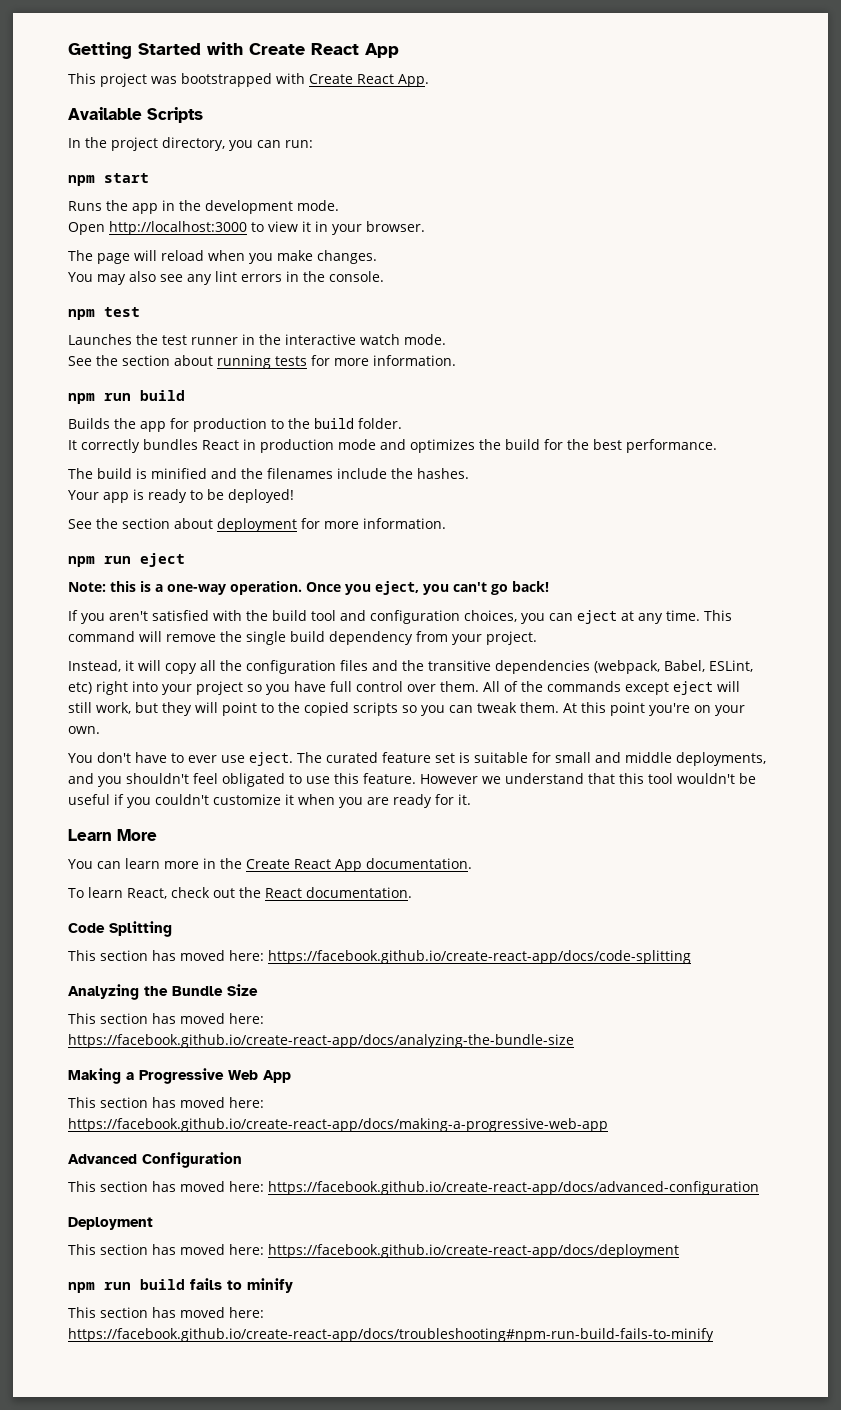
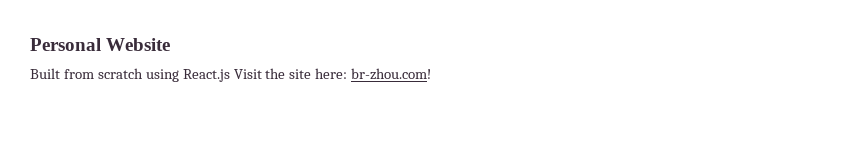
[68,42,399,59] [68,73,429,87] [68,107,203,123] [68,137,313,151] [68,173,149,186] [68,200,339,214] [68,221,425,235] [68,250,377,264] [68,271,384,285] [68,307,140,320] [68,334,446,345] [68,355,456,369] [68,390,185,404] [68,418,402,432] [68,439,717,453] [68,468,469,479] [68,489,294,503] [68,518,446,532] [68,553,185,567] [68,581,549,595] [68,610,732,624] [68,631,537,645] [68,660,753,674] [68,681,740,695] [68,702,745,716] [68,726,100,734] [68,752,766,766] [68,773,756,787] [68,794,471,808] [68,829,157,841] [68,858,472,872] [68,887,412,899] [68,921,172,937] [68,950,691,964] [68,984,258,1000] [68,1013,264,1024] [68,1034,574,1048] [68,1068,291,1084] [68,1097,264,1108] [68,1118,608,1132] [68,1152,242,1168] [68,1181,759,1195] [68,1217,153,1230] [68,1244,679,1258] [68,1278,293,1293] [68,1307,264,1318] [68,1328,714,1342] Getting Started with Create React App // This project was bootstrapped with Create React App. // Available Scripts // In the project directory, you can run: // npm start // Runs the app in the development mode. // Open http://localhost:3000 to view it in your browser. // The page will reload when you make changes. // You may also see any lint errors in the console. // npm test // Launches the test runner in the interactive watch mode. // See the section about running tests for more information. // npm run build // Builds the app for production to the build folder. // It correctly bundles React in production mode and optimizes the build for the best performance. // The build is minified and the filenames include the hashes. // Your app is ready to be deployed! // See the section about deployment for more information. // npm run eject // Note: this is a one-way operation. Once you eject, you can't go back! // If you aren't satisfied with the build tool and configuration choices, you can eject at any time. This command will remove the single build dependency from your project. // Instead, it will copy all the configuration files and the transitive dependencies (webpack, Babel, ESLint, etc) right into your project so you have full control over them. All of the commands except eject will still work, but they will point to the copied scripts so you can tweak them. At this point you're on your own. // You don't have to ever use eject. The curated feature set is suitable for small and middle deployments, and you shouldn't feel obligated to use this feature. However we understand that this tool wouldn't be useful if you couldn't customize it when you are ready for it. // Learn More // You can learn more in the Create React App documentation. // To learn React, check out the React documentation. // Code Splitting // This section has moved here: https://facebook.github.io/create-react-app/docs/code-splitting // Analyzing the Bundle Size // This section has moved here: https://facebook.github.io/create-react-app/docs/analyzing-the-bundle-size // Making a Progressive Web App // This section has moved here: https://facebook.github.io/create-react-app/docs/making-a-progressive-web-app // Advanced Configuration // This section has moved here: https://facebook.github.io/create-react-app/docs/advanced-configuration // Deployment // This section has moved here: https://facebook.github.io/create-react-app/docs/deployment // npm run build fails to minify // This section has moved here: https://facebook.github.io/create-react-app/docs/troubleshooting#npm-run-build-fails-to-minify -> [30,38,171,51] [30,68,432,82] Personal Website // Built from scratch using React.js Visit the site here: br-zhou.com!

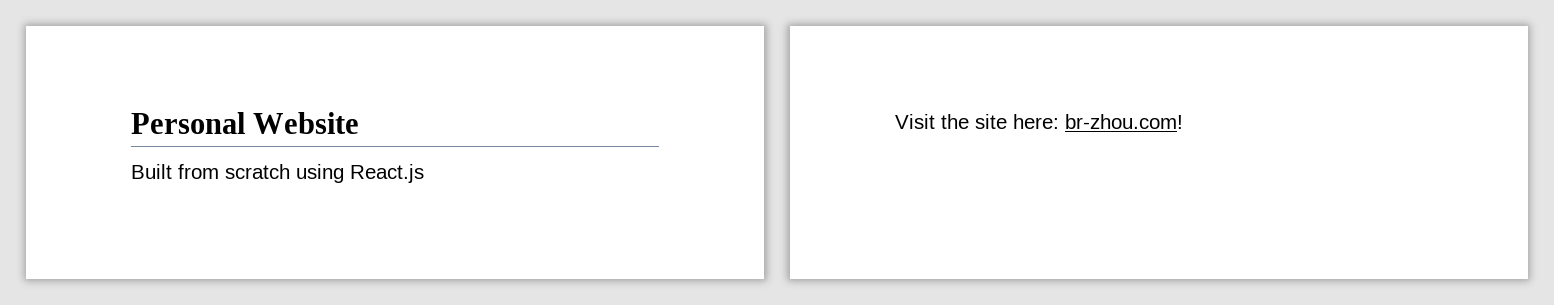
(230, 75) none -> (424, 173) //

